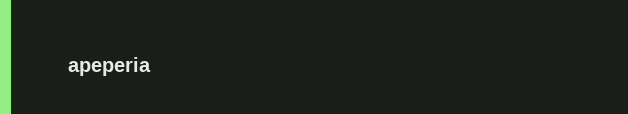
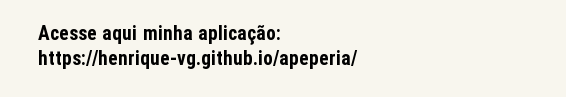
[68,57,151,76] apeperia -> [38,25,281,45] [38,50,358,69] Acesse aqui minha aplicação: https://henrique-vg.github.io/apeperia/

